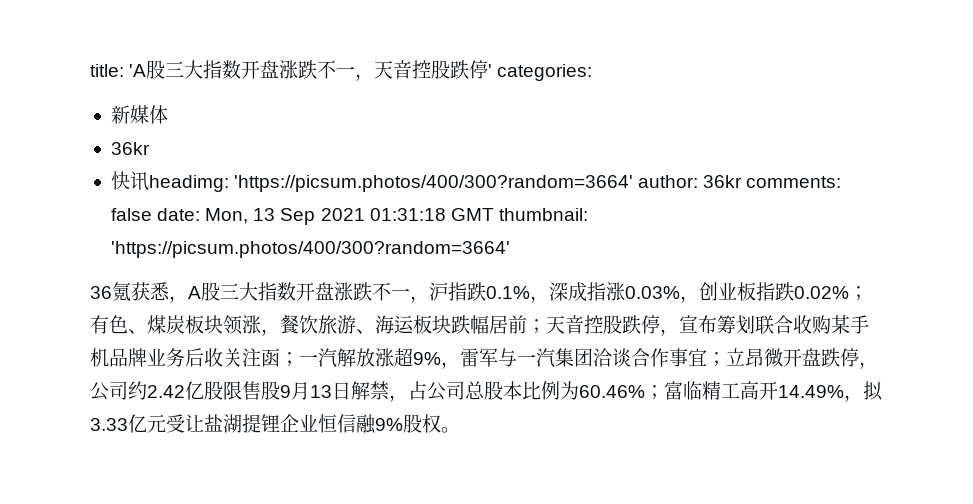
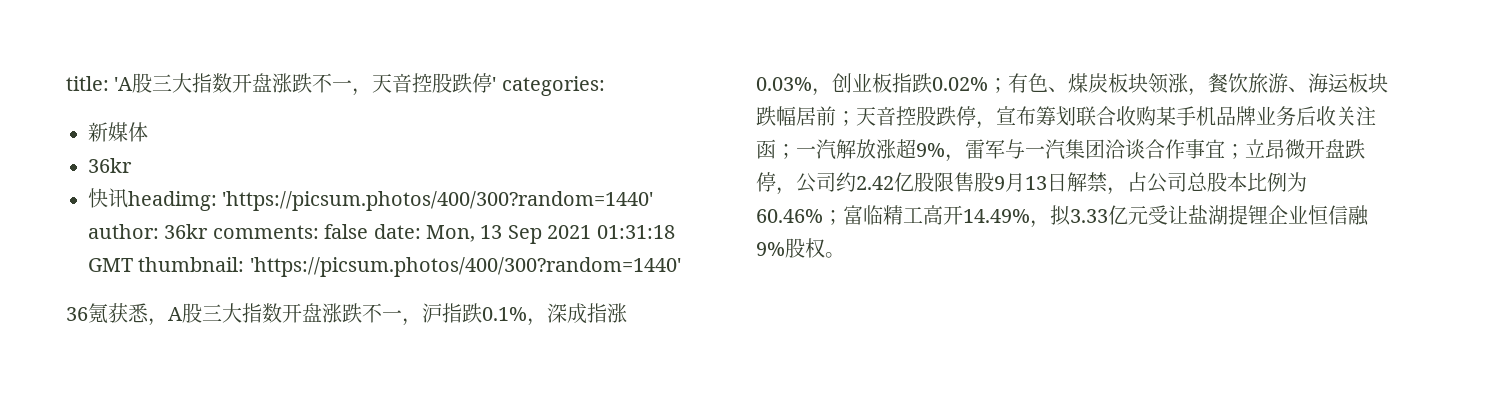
[234,175,634,192] 'https://picsum.photos/400/300?random=3664' -> [222,191,654,211] 'https://picsum.photos/400/300?random=1440'
[110,241,510,258] 'https://picsum.photos/400/300?random=3664' -> [249,257,681,277] 'https://picsum.photos/400/300?random=1440'

